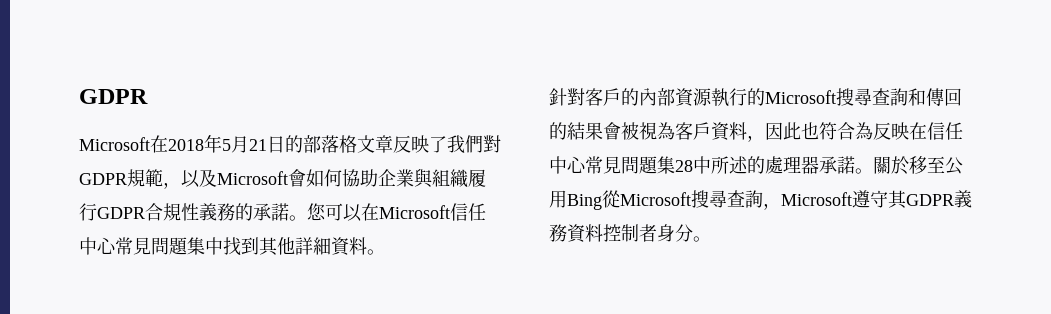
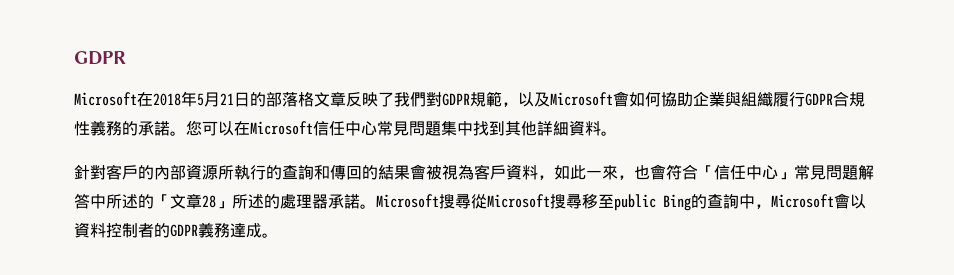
[711,88,872,106] 執行的Microsoft搜尋 -> [218,165,282,180] 所執行的
[765,122,963,140] [549,156,711,174] 因此也符合為反映在信任中心常見問題集28中 -> [554,164,874,180] [74,193,232,209] 如此一來，也會符合「信任中心」常見問題解答中所述的「文章28」
[873,156,963,175] [549,190,972,210] [549,224,693,243] 關於移至公用Bing從Microsoft搜尋查詢，Microsoft遵守其GDPR義務資料控制者身分 -> [376,193,866,211] [74,222,262,238] Microsoft搜尋從Microsoft搜尋移至public Bing的查詢中，Microsoft會以資料控制者的GDPR義務達成

